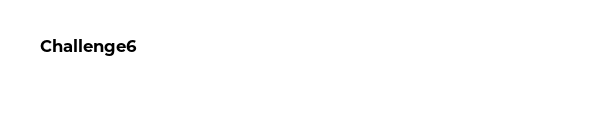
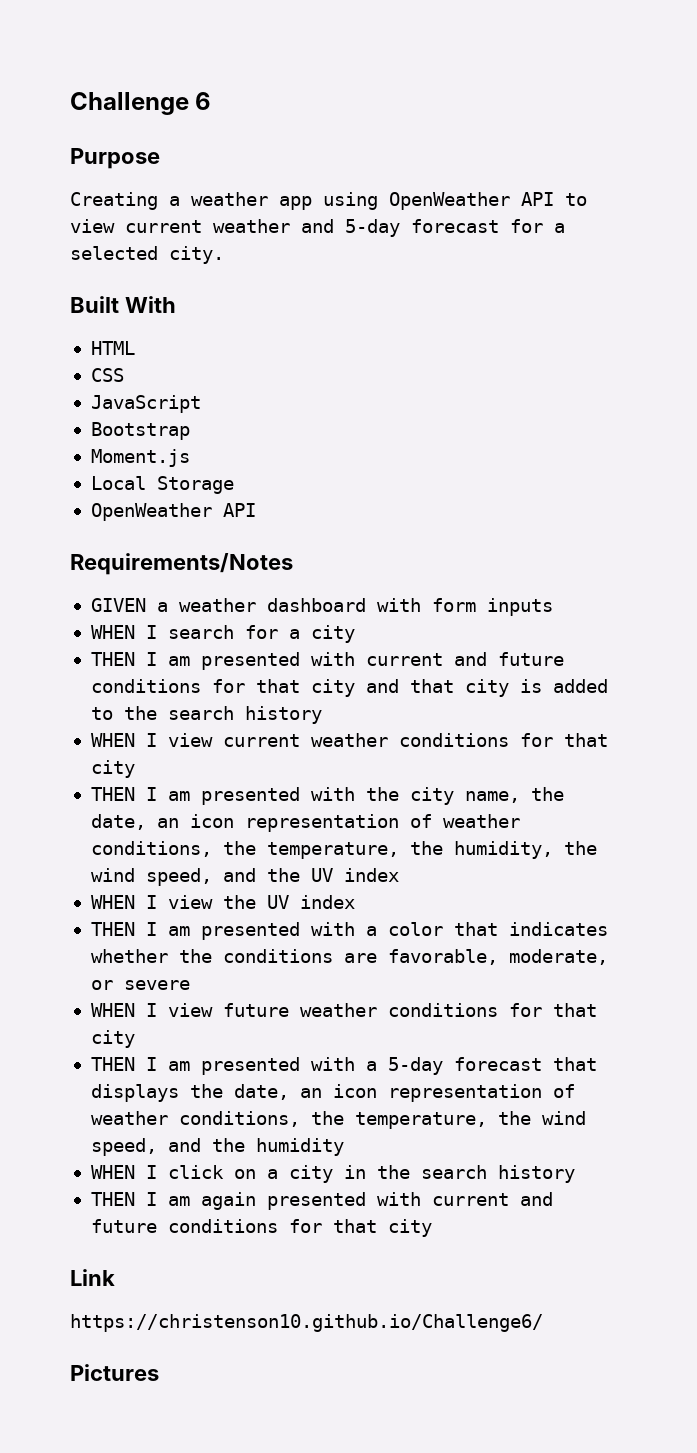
[40,39,137,56] Challenge6 -> [70,92,212,115] [70,148,160,169] [70,192,587,210] [70,219,565,237] [70,246,224,264] [70,296,176,313] [90,341,135,355] [90,368,124,382] [90,395,201,413] [90,422,190,440] [90,449,190,467] [90,476,234,494] [90,503,256,521] [70,553,293,575] [90,598,553,616] [90,625,355,643] [90,652,564,670] [90,679,608,697] [90,706,322,724] [90,733,608,747] [90,760,135,778] [90,787,564,805] [90,814,520,832] [90,841,597,859] [90,868,399,886] [90,895,355,909] [90,922,608,940] [90,949,608,965] [90,980,190,990] [90,1003,597,1017] [90,1030,135,1048] [90,1057,597,1075] [90,1084,575,1102] [90,1111,586,1129] [90,1138,344,1156] [90,1165,575,1183] [90,1192,553,1210] [90,1219,432,1237] [70,1269,115,1286] [70,1314,543,1332] [70,1364,159,1381] Challenge 6 // Purpose // Creating a weather app using OpenWeather API to view current weather and 5-day forecast for a selected city. // Built With // HTML // CSS // JavaScript // Bootstrap // Moment.js // Local Storage // OpenWeather API // Requirements/Notes // GIVEN a weather dashboard with form inputs // WHEN I search for a city // THEN I am presented with current and future conditions for that city and that city is added to the search history // WHEN I view current weather conditions for that city // THEN I am presented with the city name, the date, an icon representation of weather conditions, the temperature, the humidity, the wind speed, and the UV index // WHEN I view the UV index // THEN I am presented with a color that indicates whether the conditions are favorable, moderate, or severe // WHEN I view future weather conditions for that city // THEN I am presented with a 5-day forecast that displays the date, an icon representation of weather conditions, the temperature, the wind speed, and the humidity // WHEN I click on a city in the search history // THEN I am again presented with current and future conditions for that city // Link // https://christenson10.github.io/Challenge6/ // Pictures

